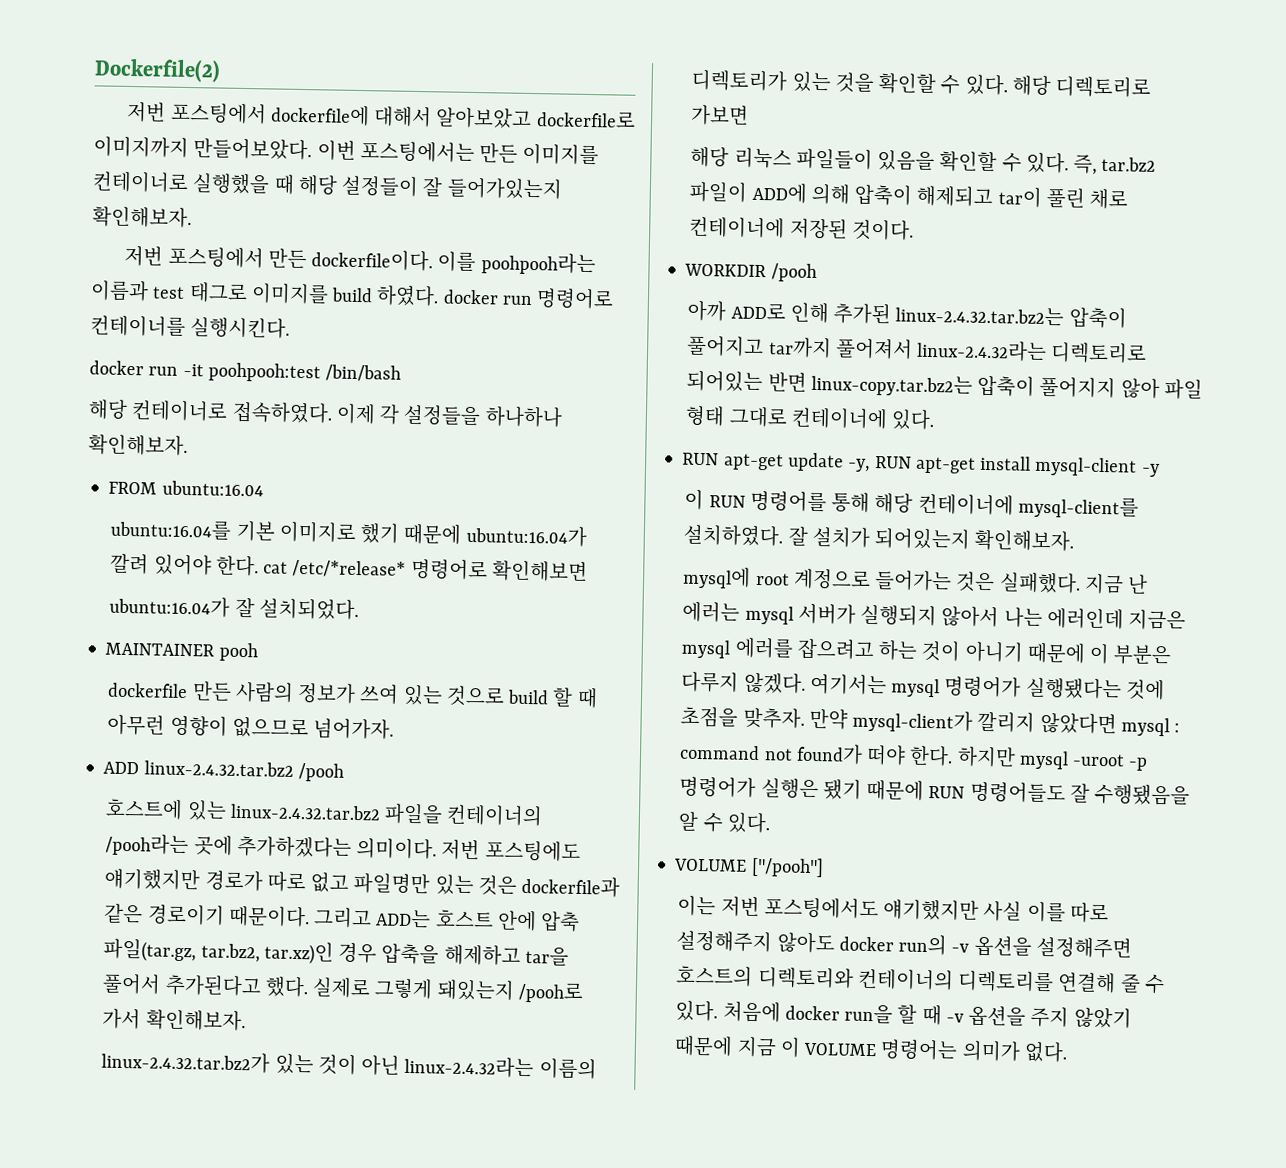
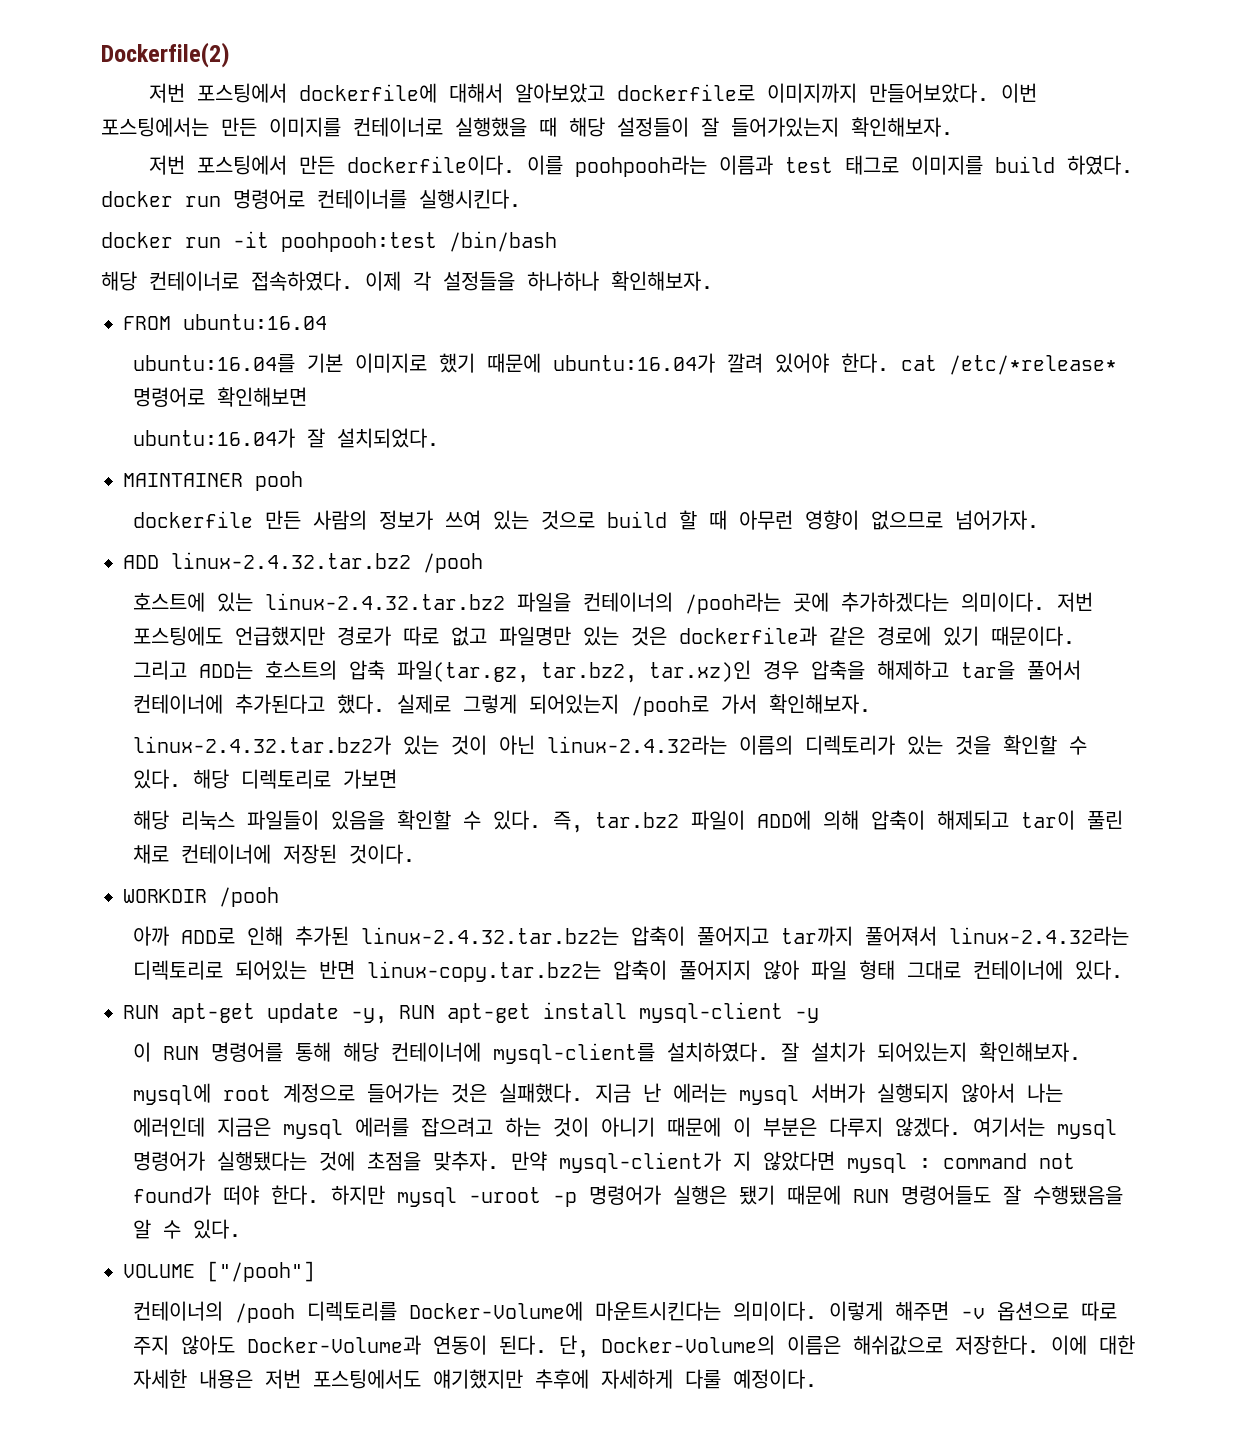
[104,868,201,891] 얘기했지만 -> [235,626,326,646] 언급했지만
[146,904,225,926] 경로이기 -> [877,626,980,646] 경로에 있기
[434,909,537,932] 호스트 안에 -> [265,660,338,680] 호스트의
(162, 984) none -> [133,694,224,714] 컨테이너에
[436,979,515,1001] 돼있는지 -> [529,694,620,714] 되어있는지
[977,711,1036,733] 깔리지 -> [733,1151,752,1171] 지
[677,895,1109,924] [676,930,1132,959] [675,965,1165,995] [675,1000,1132,1029] [674,1035,1068,1063] 이는 저번 포스팅에서도 얘기했지만 사실 이를 따로 설정해주지 않아도 docker run의 -v 옵션을 설정해주면 호스트의 디렉토리와 컨테이너의 디렉토리를 연결해 줄 수 있다. 처음에 docker run을 할 때 -v 옵션을 주지 않았기 때문에 지금 이 VOLUME 명령어는 의미가 없다. -> [133,1301,1118,1323] [133,1335,1136,1358] [133,1369,818,1389] 컨테이너의 /pooh 디렉토리를 Docker-Volume에 마운트시킨다는 의미이다. 이렇게 해주면 -v 옵션으로 따로 주지 않아도 Docker-Volume과 연동이 된다. 단, Docker-Volume의 이름은 해쉬값으로 저장한다. 이에 대한 자세한 내용은 저번 포스팅에서도 얘기했지만 추후에 자세하게 다룰 예정이다.

